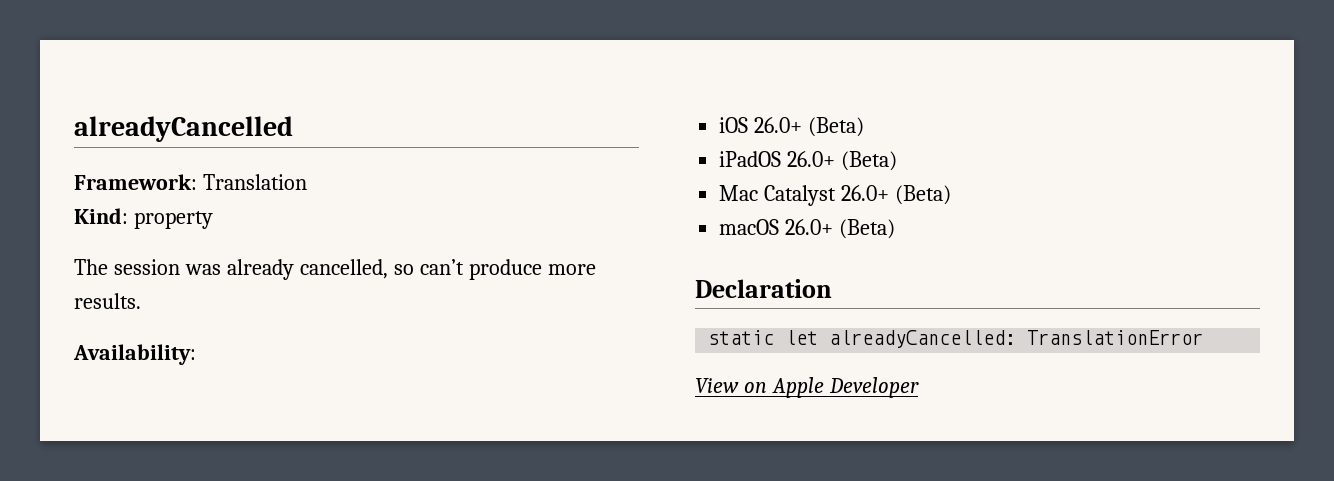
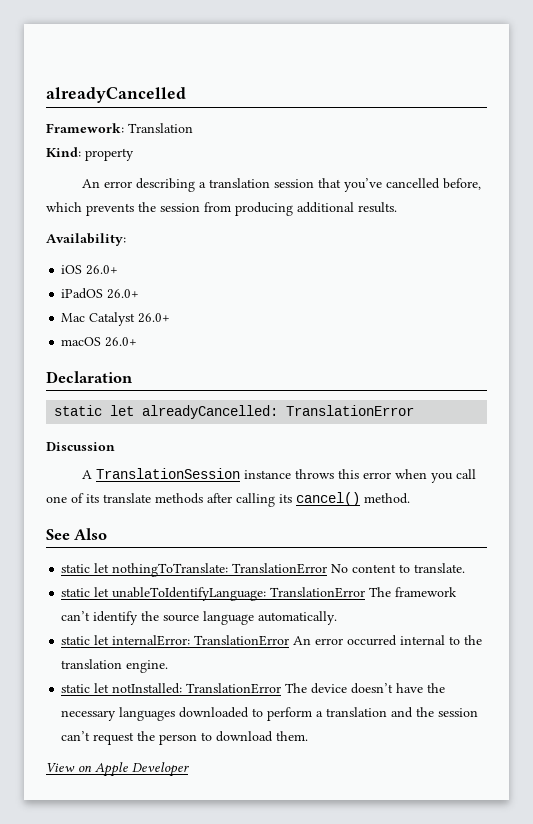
[74,259,596,280] The session was already cancelled, so can’t produce more -> [82,178,482,192] [46,202,354,216] An error describing a translation session that you’ve cancelled before, which prevents the session from producing additional
[808,117,865,137] (Beta) -> (119, 270) none
[841,151,898,171] (Beta) -> (140, 294) none
[895,185,952,205] (Beta) -> (171, 318) none
[839,219,896,239] (Beta) -> (138, 342) none
(1204, 337) none -> [46,442,115,451] [82,468,477,483] [46,492,410,507] [46,528,108,540] [61,563,466,577] [61,587,458,601] [61,611,338,625] [61,635,483,646] [61,659,169,673] [61,683,446,694] [61,707,479,721] [61,731,309,745] // Discussion // A TranslationSession instance throws this error when you call one of its translate methods after calling its cancel() method. // See Also // static let nothingToTranslate: TranslationError No content to translate. // static let unableToIdentifyLanguage: TranslationError The framework can’t identify the source language automatically. // static let internalError: TranslationError An error occurred internal to the translation engine. // static let notInstalled: TranslationError The device doesn’t have the necessary languages downloaded to perform a translation and the session can’t request the person to download them.

